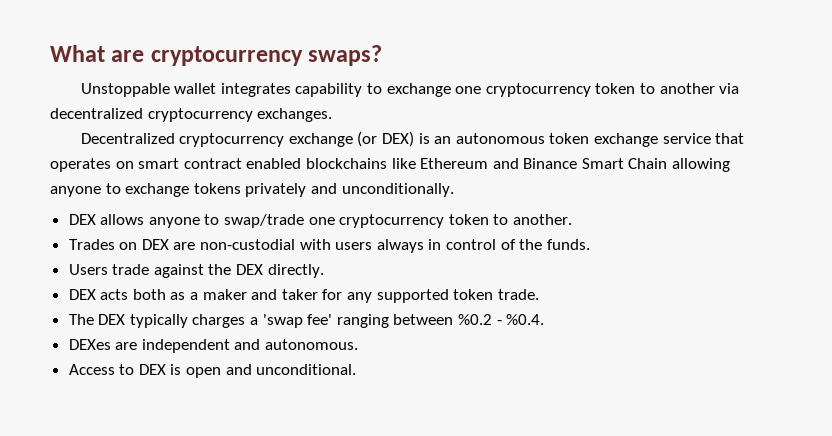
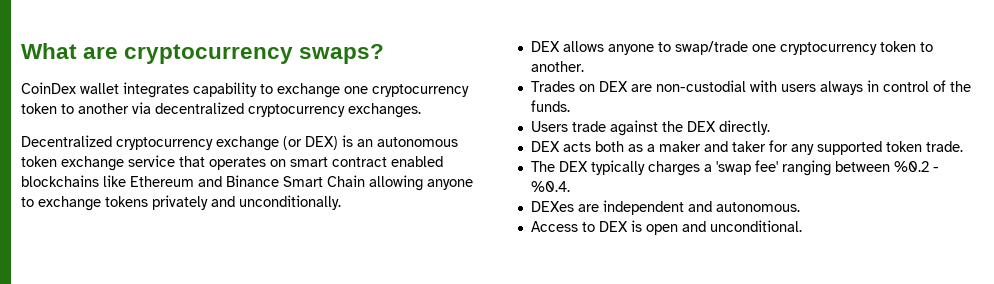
[80,83,170,97] Unstoppable -> [21,82,76,94] CoinDex

